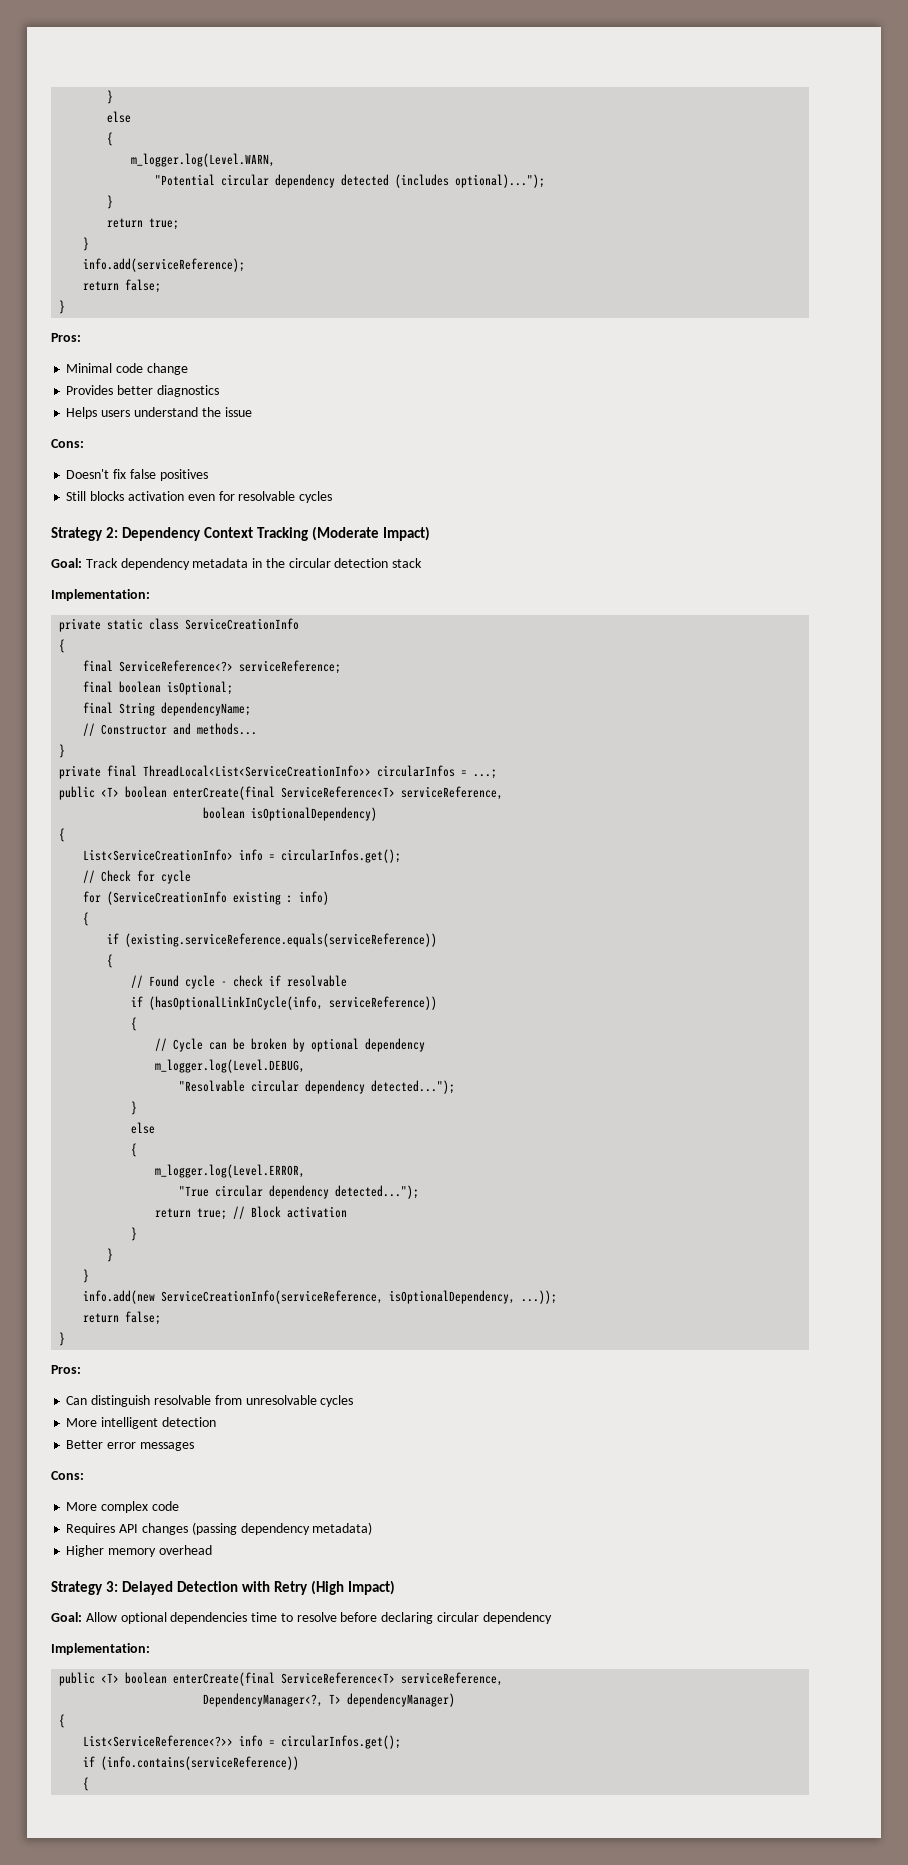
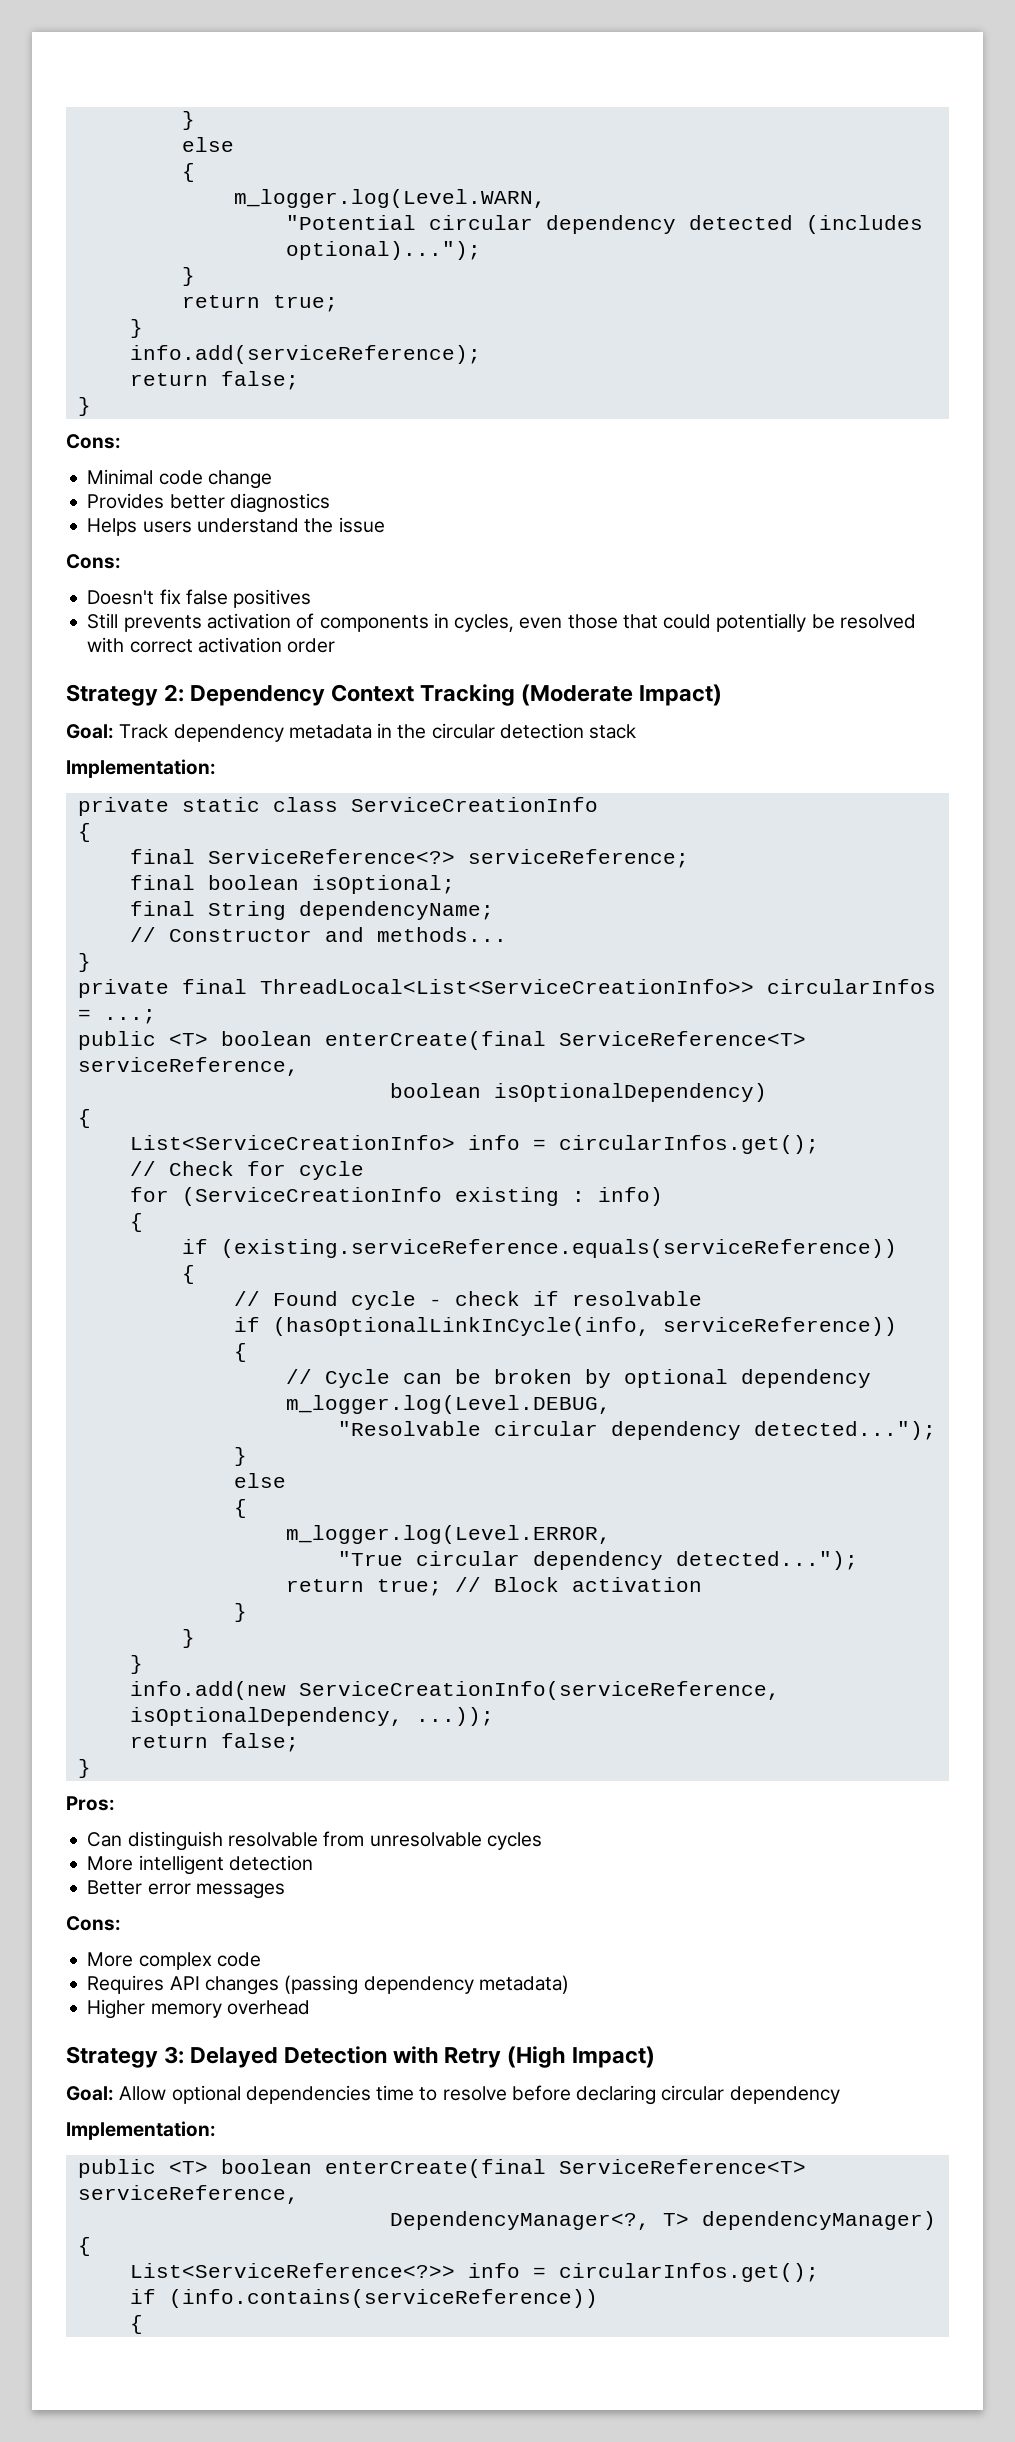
[51,333,81,342] Pros: -> [66,434,121,449] Cons:
[90,491,333,503] blocks activation even for resolvable cycles -> [123,613,916,632] [87,637,336,653] prevents activation of components in cycles, even those that could potentially be resolved with correct activation order

